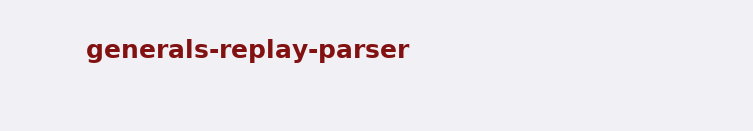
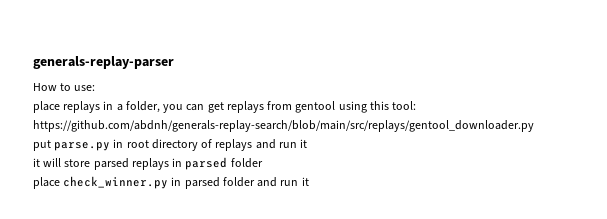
(410, 51) none -> [33,83,96,91] [33,101,417,113] [33,120,534,132] [33,139,308,151] [33,157,263,170] [33,176,309,189] // How to use: // place replays in a folder, you can get replays from gentool using this tool: https://github.com/abdnh/generals-replay-search/blob/main/src/replays/gentool_downloader.py // put parse.py in root directory of replays and run it // it will store parsed replays in parsed folder // place check_winner.py in parsed folder and run it

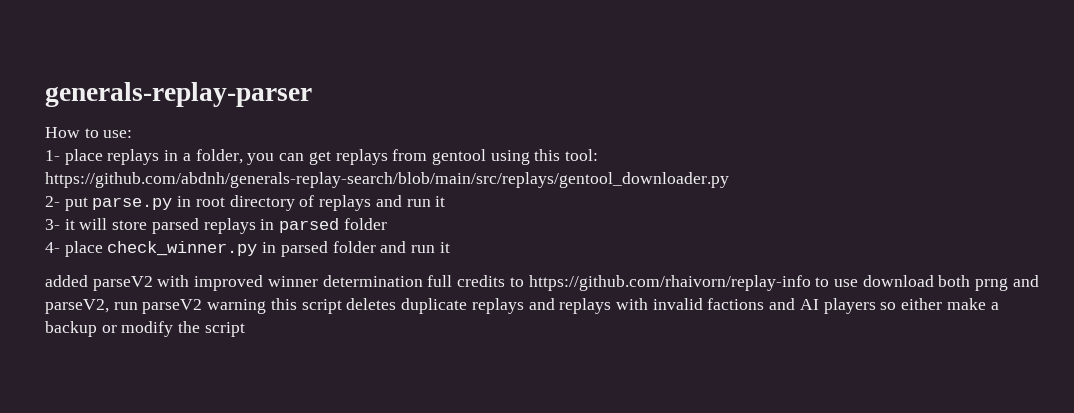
(96, 88) none -> [45,150,60,161] 1-
(534, 126) none -> [45,196,60,207] 2-
(308, 143) none -> [45,219,60,230] 3-
(263, 163) none -> [45,242,60,253] 4-
(309, 181) none -> [45,275,1039,291] [45,298,999,314] [45,321,245,337] // added parseV2 with improved winner determination full credits to https://github.com/rhaivorn/replay-info to use download both prng and parseV2, run parseV2 warning this script deletes duplicate replays and replays with invalid factions and AI players so either make a backup or modify the script

